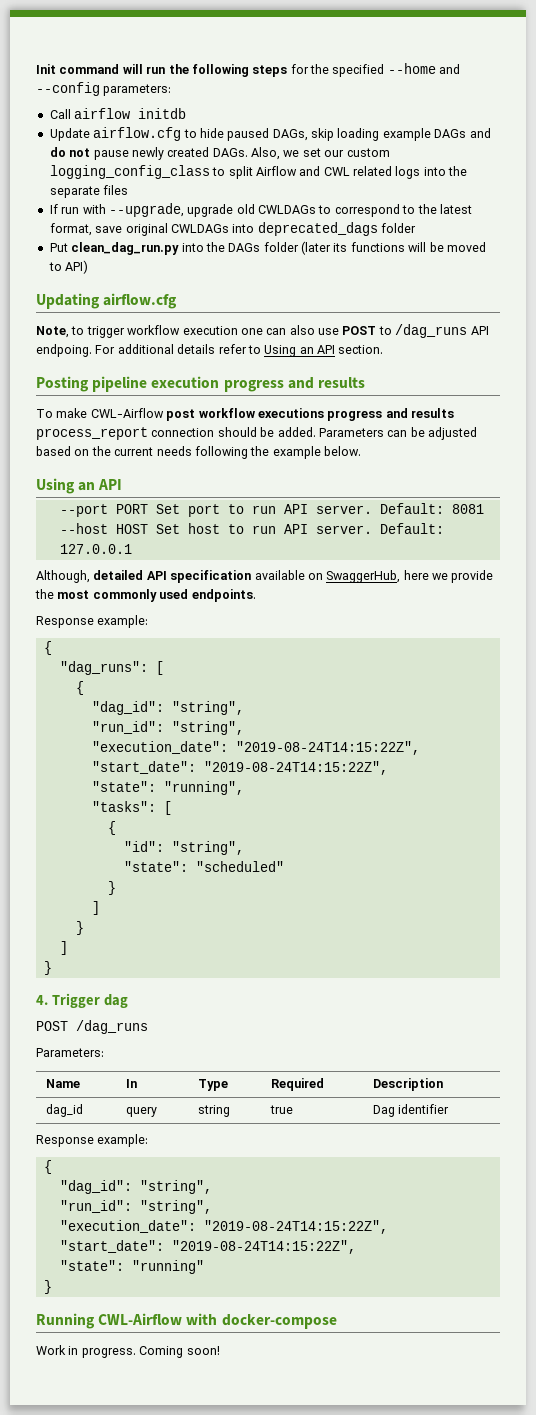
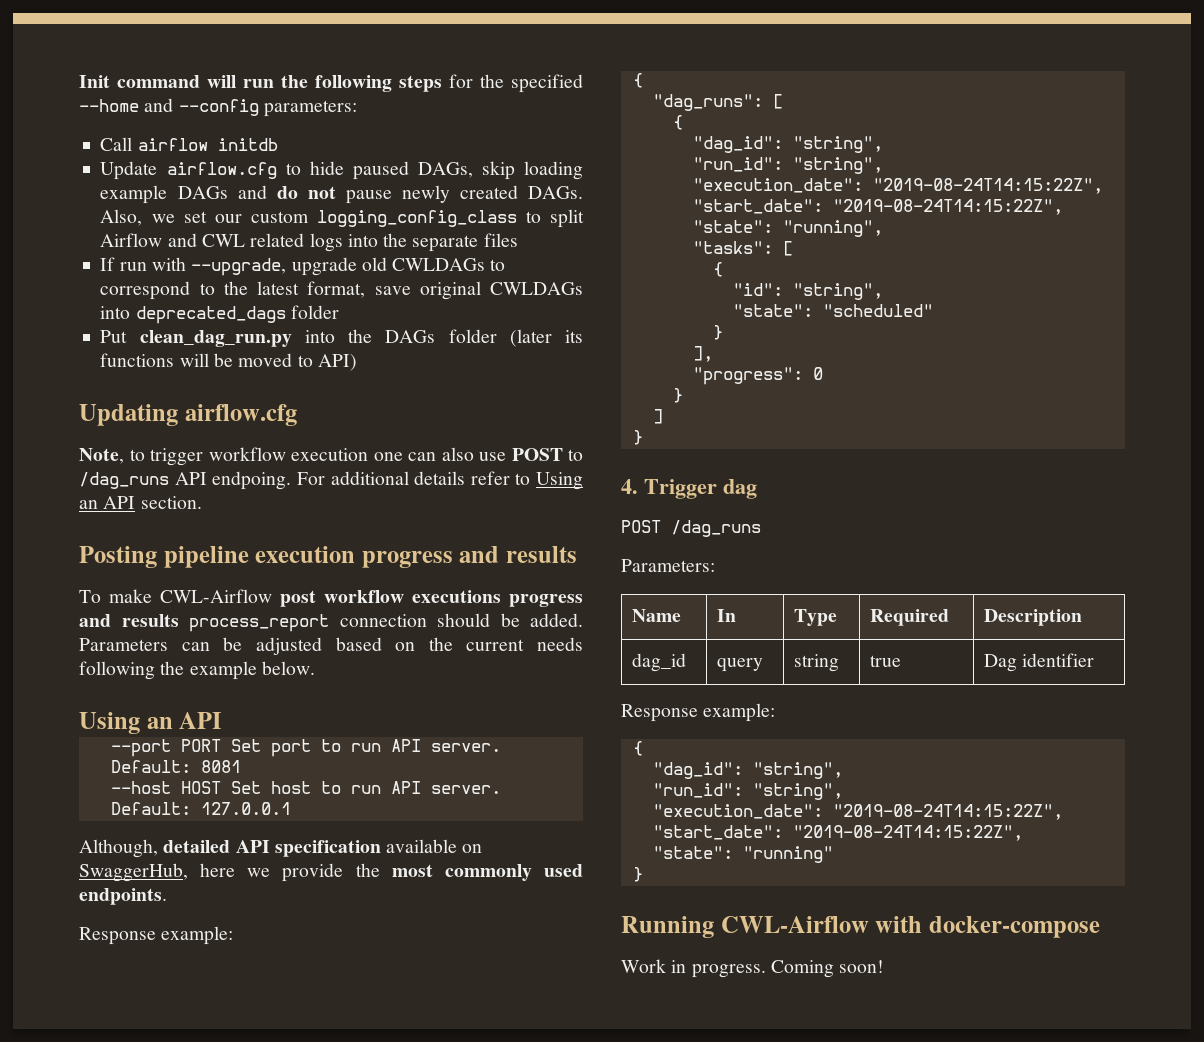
[91,901,100,915] ] -> [692,346,713,362] [692,367,823,385] ], // "progress": 0

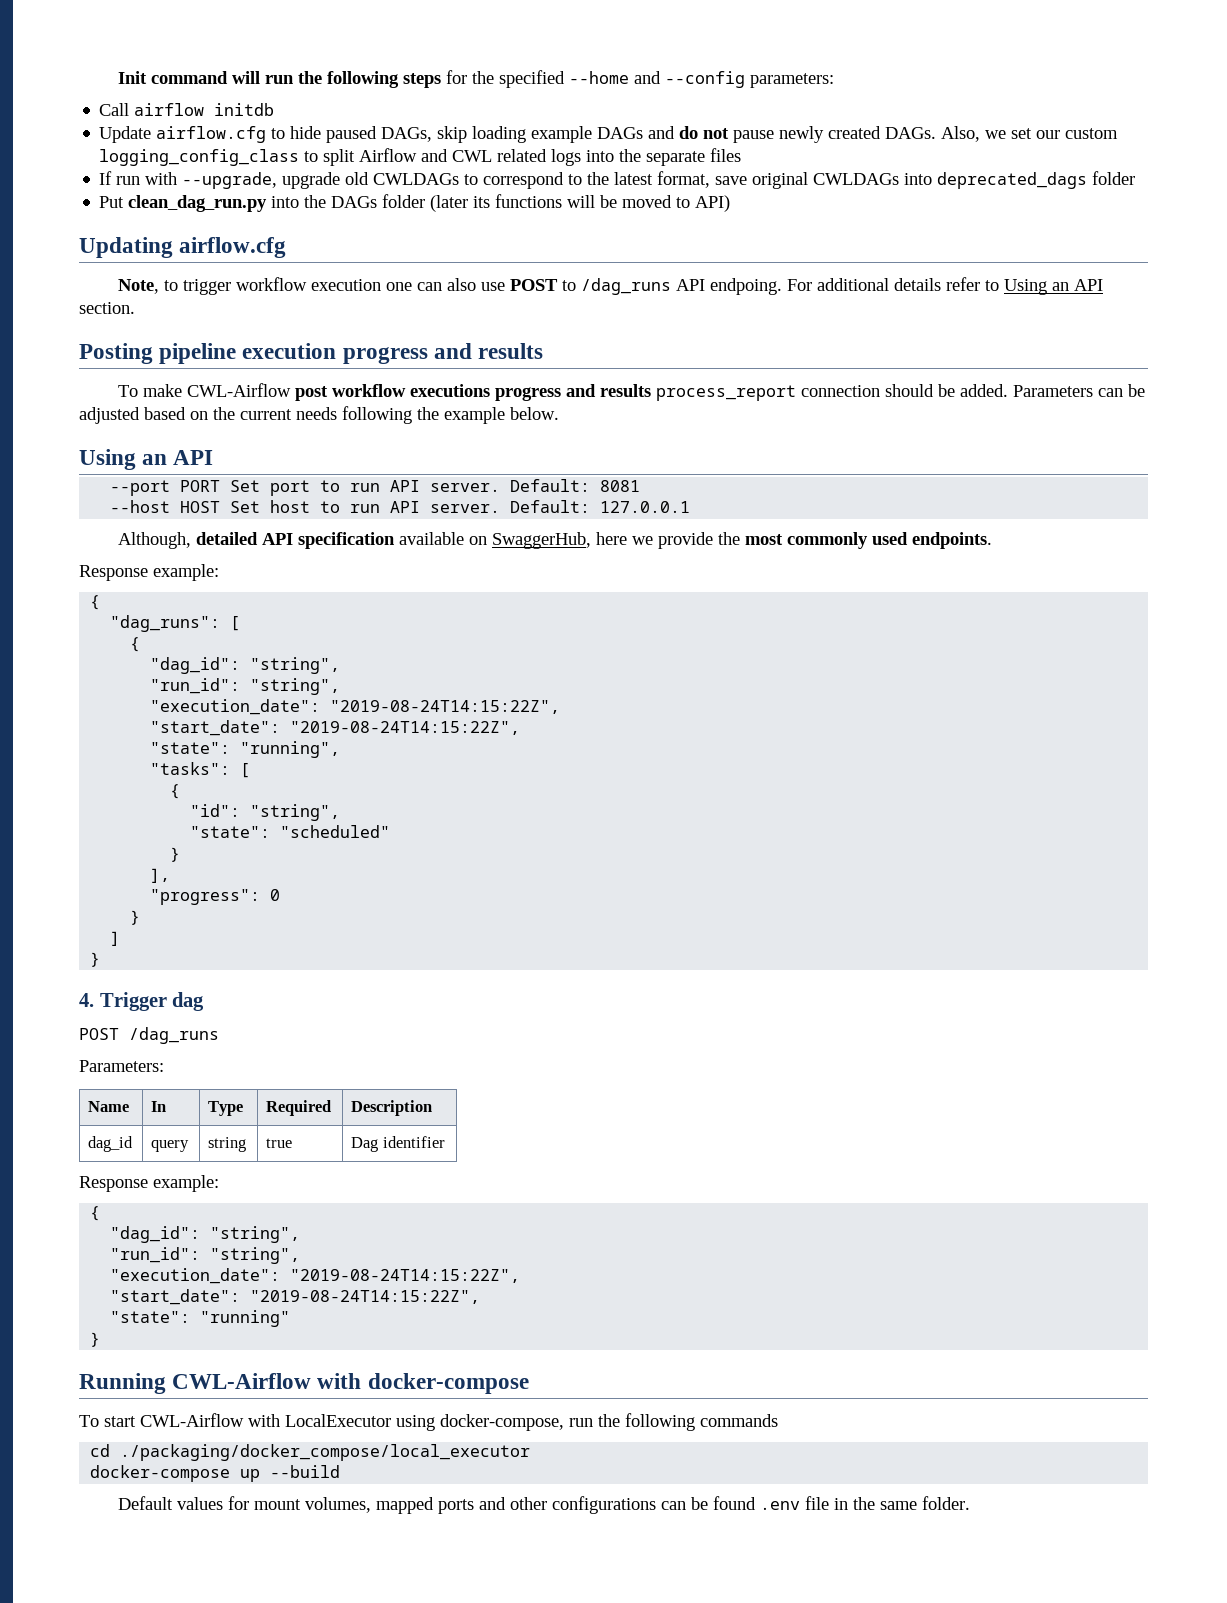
[621,959,885,978] Work in progress. Coming soon! -> [79,1413,778,1431] [90,1444,531,1461] [90,1465,341,1482] [118,1496,971,1514] To start CWL-Airflow with LocalExecutor using docker-compose, run the following commands // cd ./packaging/docker_compose/local_executor // docker-compose up --build // Default values for mount volumes, mapped ports and other configurations can be found .env file in the same folder.

